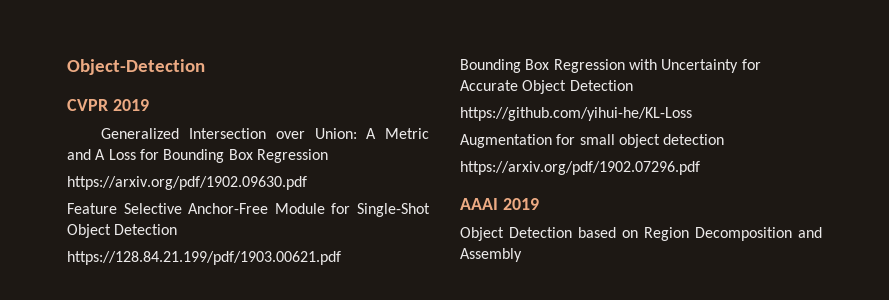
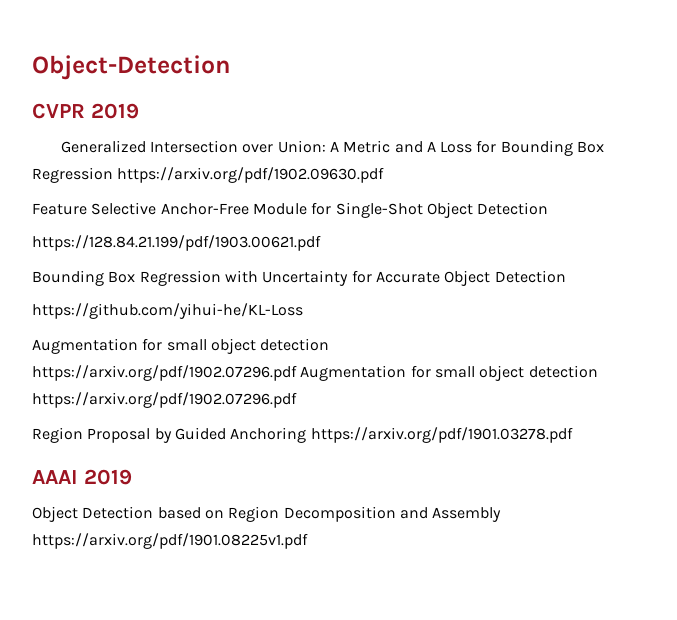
(328, 156) // -> (113, 175) none
(700, 168) none -> [300,365,598,381] [32,392,297,408] [32,427,573,443] Augmentation for small object detection https://arxiv.org/pdf/1902.07296.pdf // Region Proposal by Guided Anchoring https://arxiv.org/pdf/1901.03278.pdf
(522, 255) none -> [32,533,308,549] https://arxiv.org/pdf/1901.08225v1.pdf

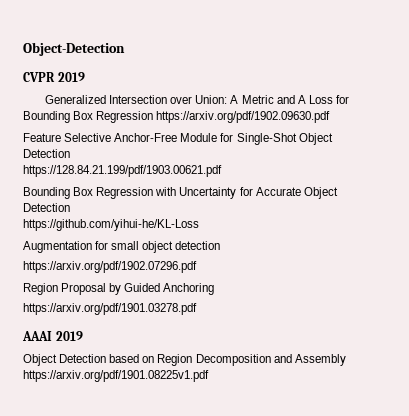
[300,365,598,381] [32,392,297,408] Augmentation for small object detection https://arxiv.org/pdf/1902.07296.pdf -> (197, 267) none
(307, 435) none -> (215, 289) //

